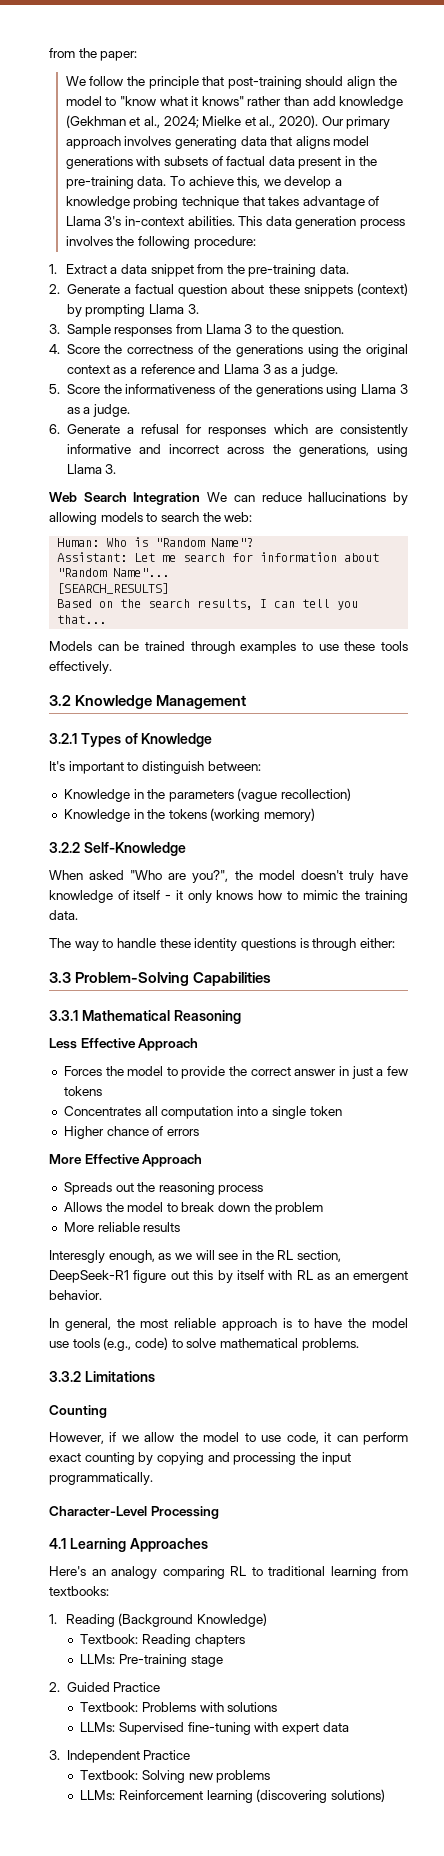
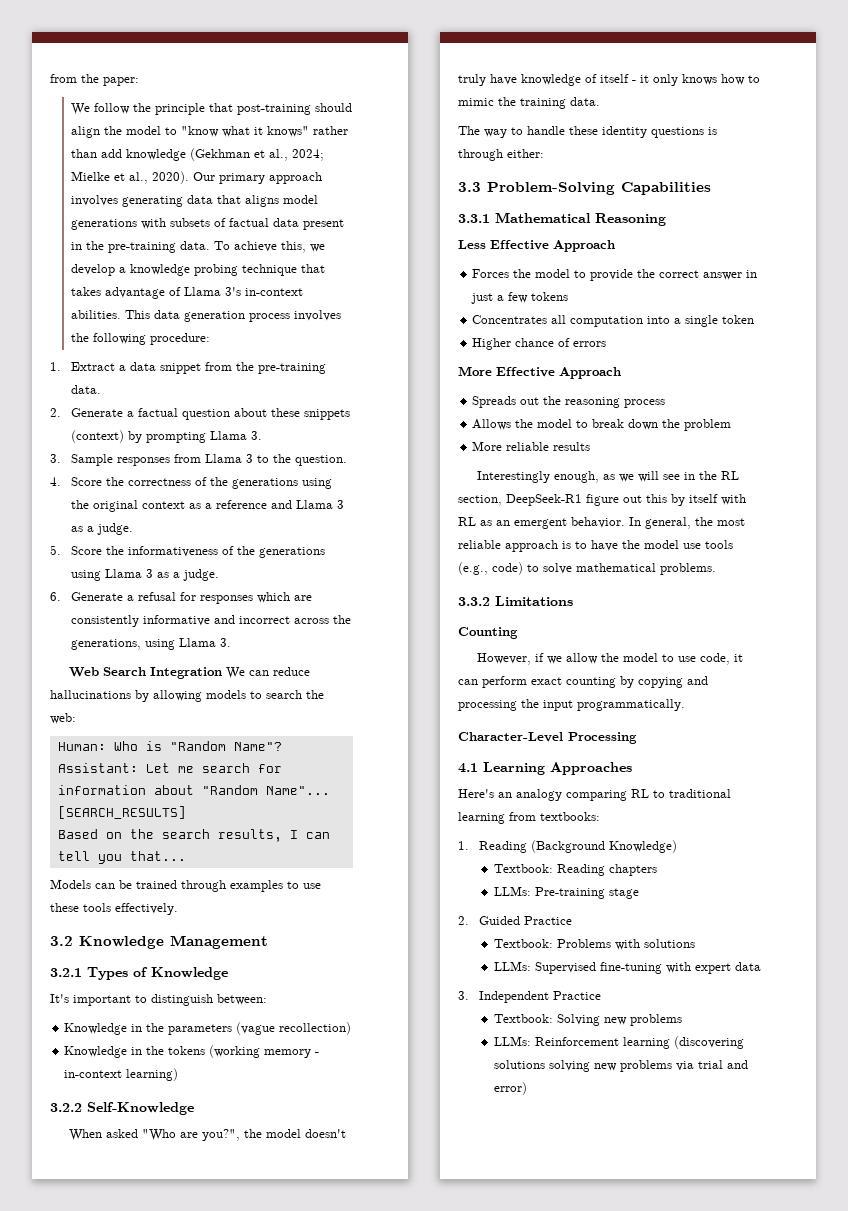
[264,808,316,822] memory) -> [264,1049,320,1058] [64,1068,179,1081] memory - in-context learning)
[49,1250,105,1263] Interesgly -> [477,471,551,483] Interestingly
(102, 1295) // -> (625, 522) none
[330,1789,385,1802] solutions) -> [493,1060,748,1072] [493,1082,527,1095] solutions solving new problems via trial and error)

